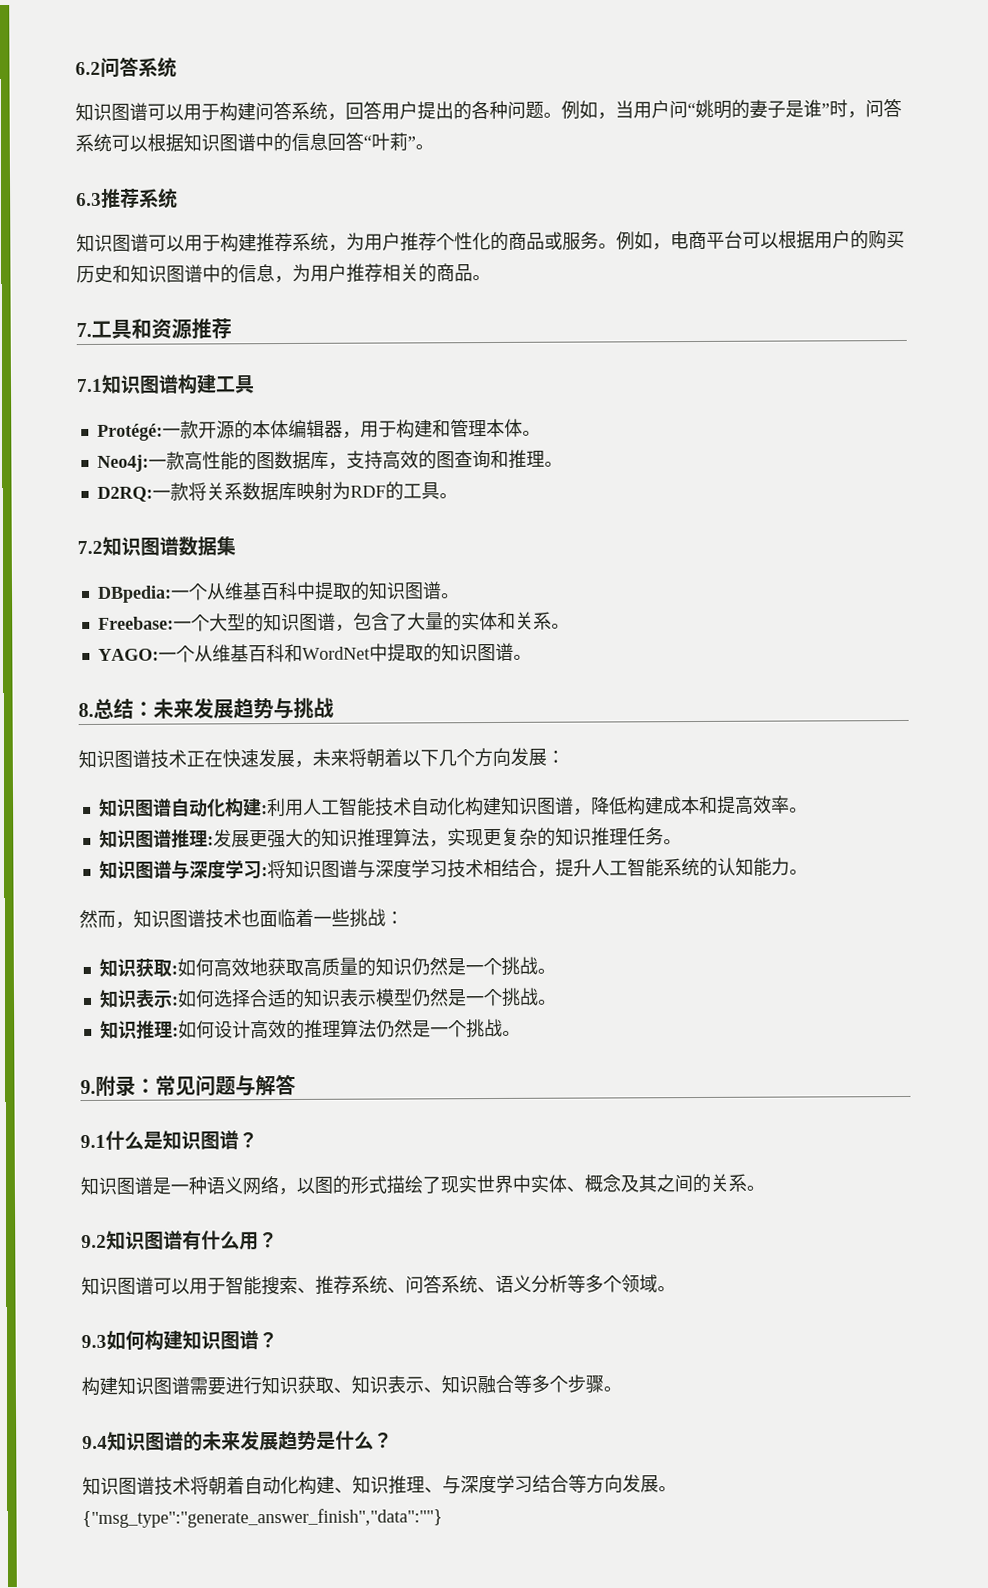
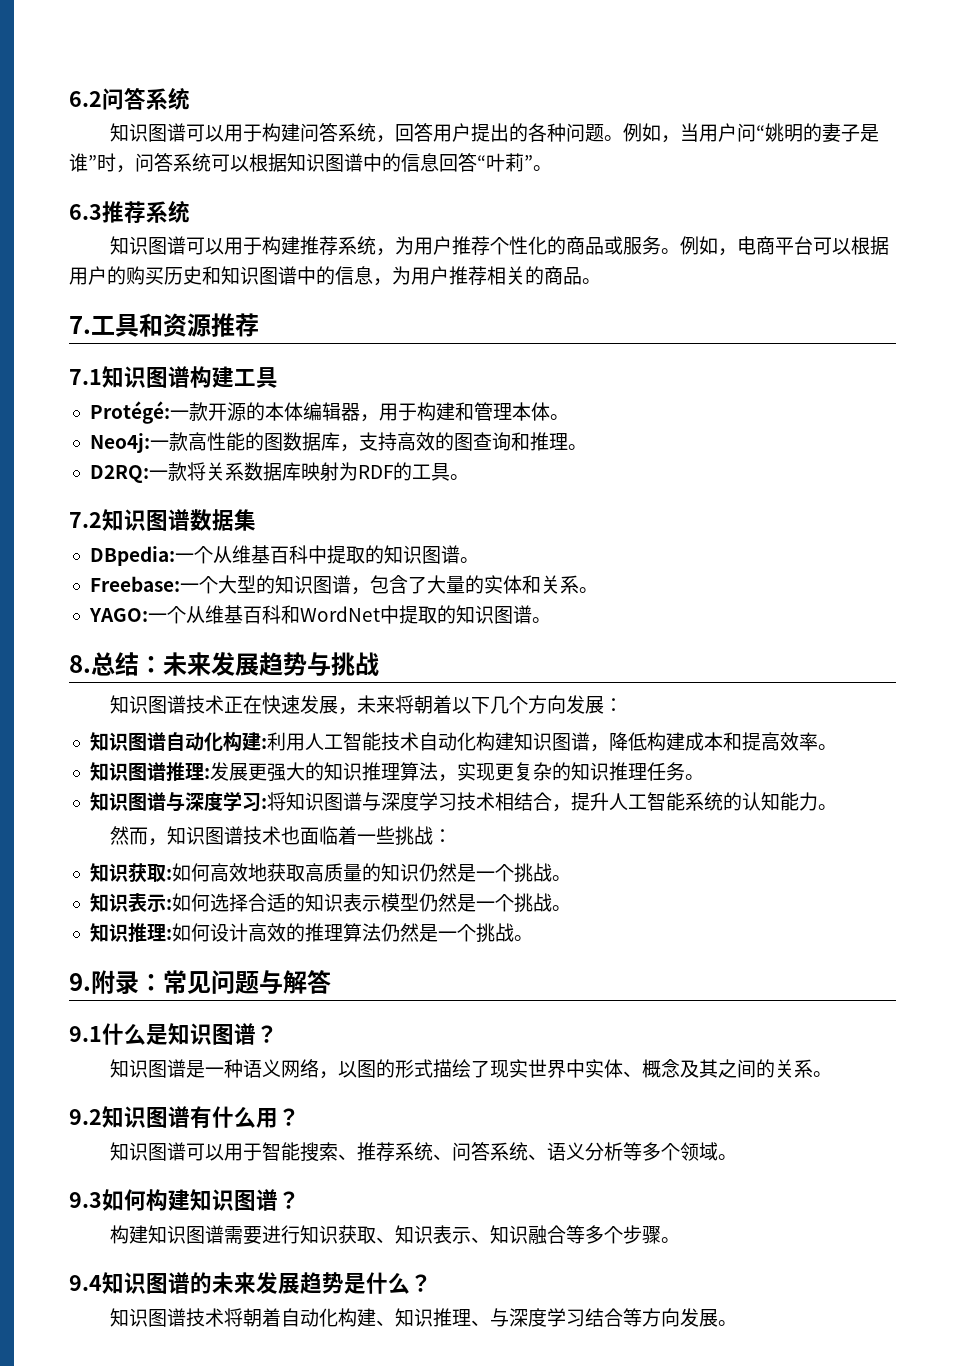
[82,1508,443,1529] {"msg_type":"generate_answer_finish","data":""} -> (738, 1323) none

